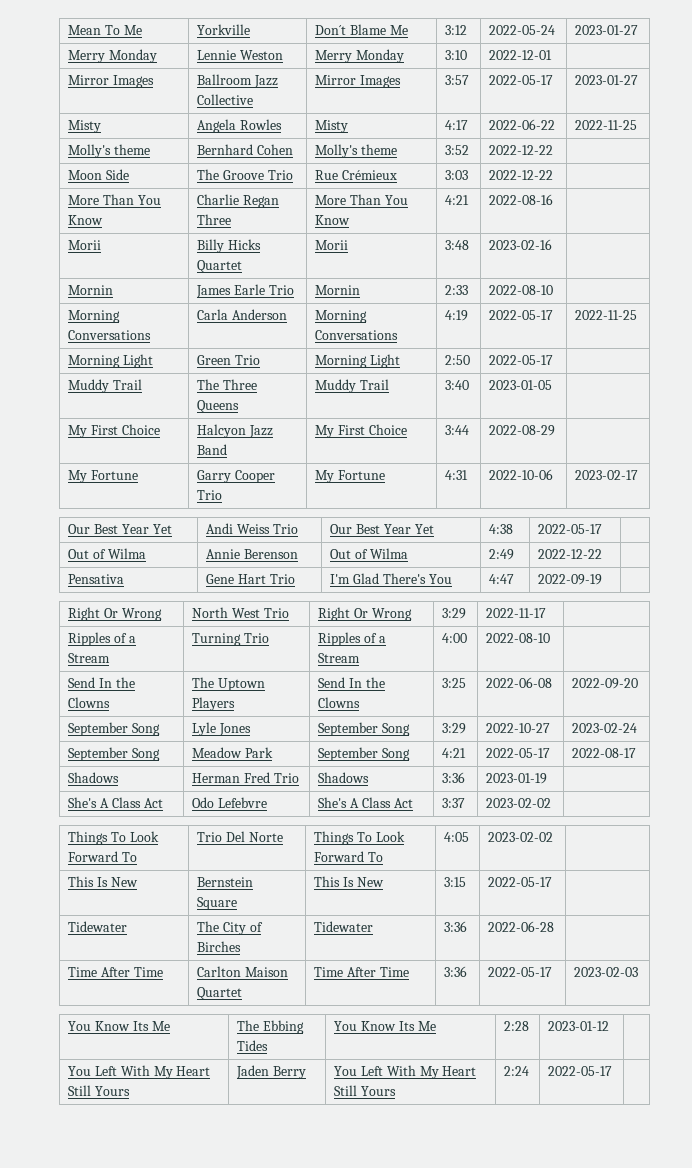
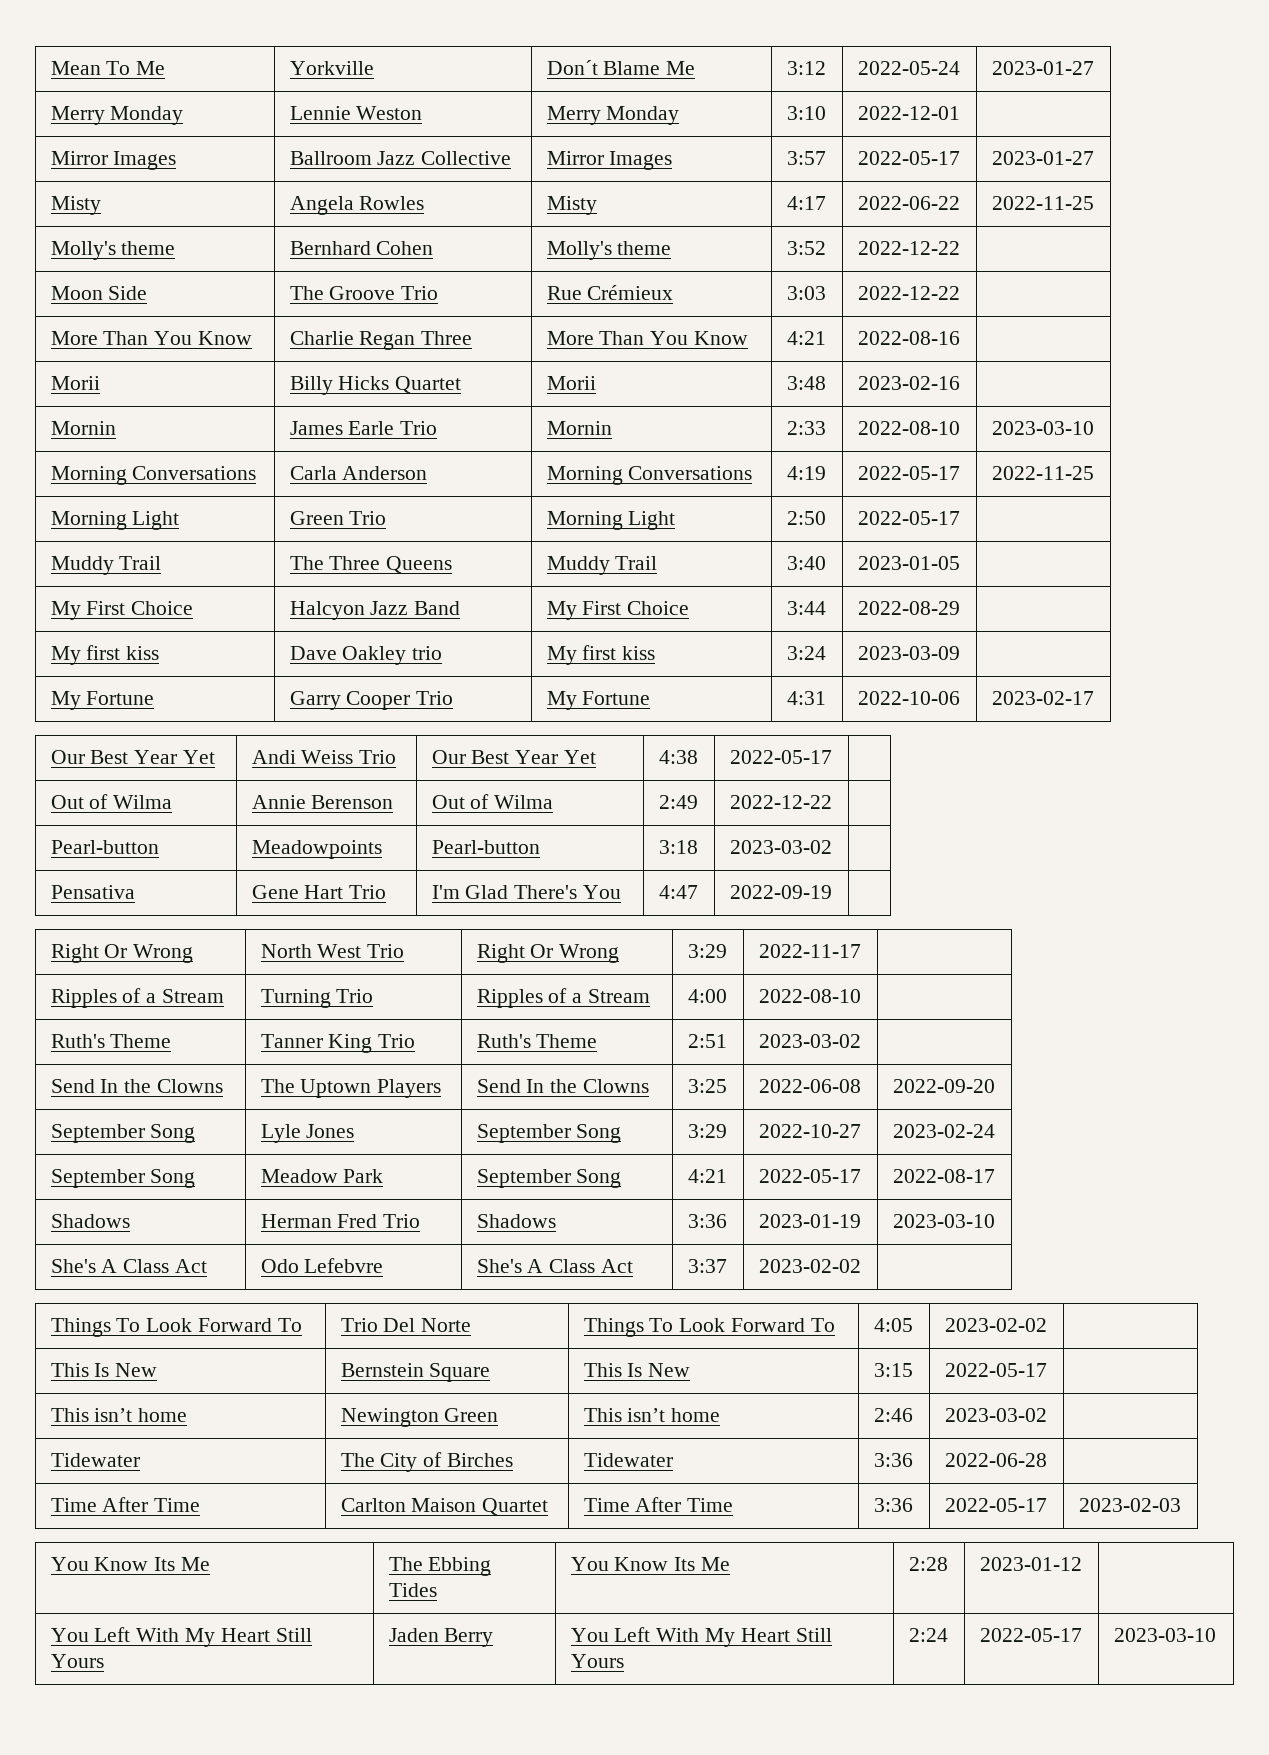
(554, 290) none -> [991,421,1094,435] 2023-03-10
(556, 430) none -> [50,645,160,665] [289,646,443,665] [546,645,656,665] [786,646,826,660] [857,646,960,660] // My first kiss | Dave Oakley trio | My first kiss | 3:24 | 2023-03-09 |
(603, 554) none -> [50,840,159,854] [251,840,382,859] [431,840,540,854] [658,840,698,854] [729,840,832,854] // Pearl-button | Meadowpoints | Pearl-button | 3:18 | 2023-03-02 |
(551, 638) none -> [50,1034,172,1048] [260,1034,416,1053] [476,1034,598,1048] [687,1034,727,1048] [758,1034,861,1048] // Ruth's Theme | Tanner King Trio | Ruth's Theme | 2:51 | 2023-03-02 |
(548, 778) none -> [892,1214,995,1228] 2023-03-10
(553, 882) none -> [50,1408,188,1422] [340,1408,499,1427] [583,1408,721,1422] [873,1408,913,1422] [944,1408,1047,1422] // This isn’t home | Newington Green | This isn’t home | 2:46 | 2023-03-02 |
(613, 1071) none -> [1113,1628,1216,1642] 2023-03-10

